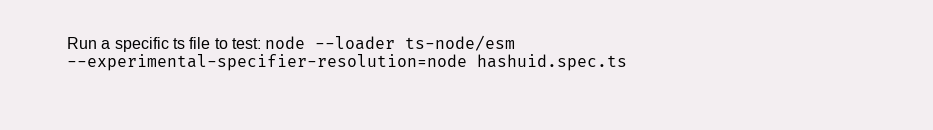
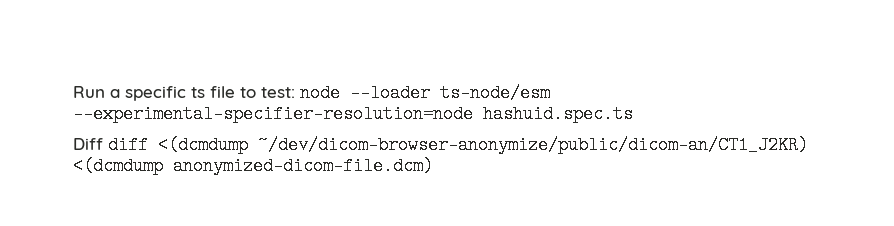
(627, 62) none -> [73,136,808,154] [73,157,433,175] // Diff diff <(dcmdump ~/dev/dicom-browser-anonymize/public/dicom-an/CT1_J2KR) <(dcmdump anonymized-dicom-file.dcm)

